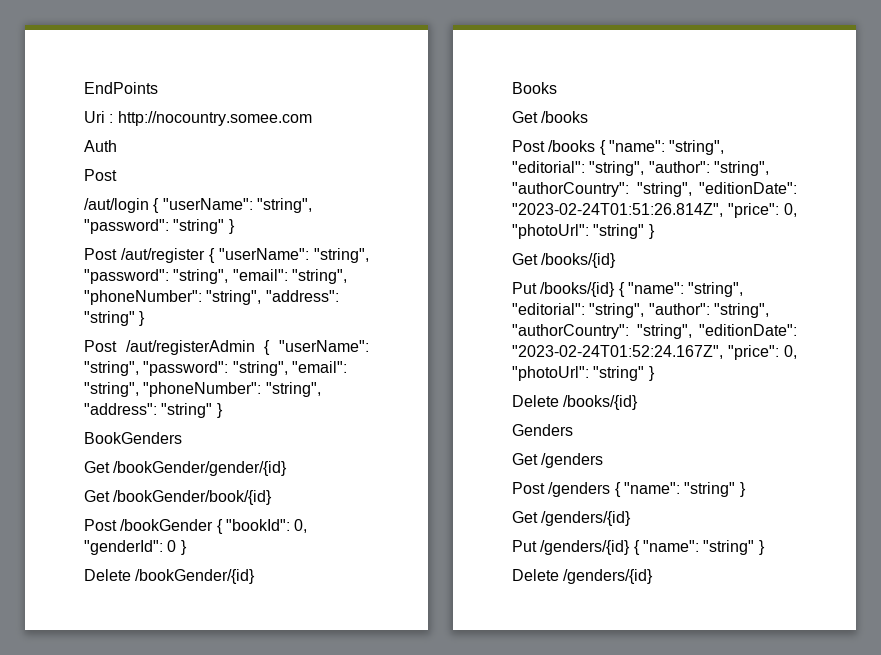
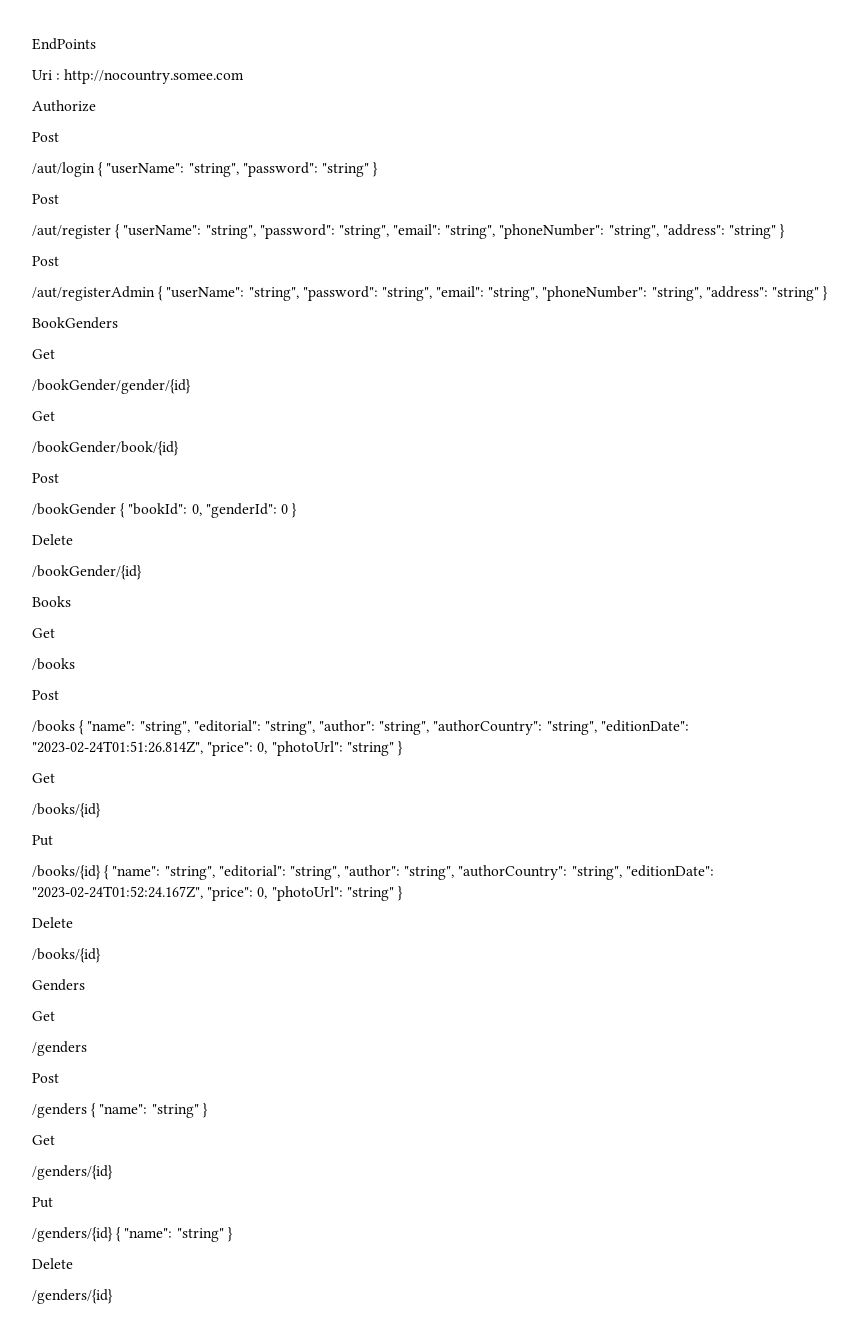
[84,140,117,152] Auth -> [32,100,96,112] Authorize
(117, 254) none -> (59, 199) //
(117, 346) none -> (59, 261) //
(110, 467) none -> (55, 354) //
(110, 496) none -> (55, 416) //
(117, 525) none -> (59, 478) //
(131, 575) none -> (73, 539) //
(538, 117) none -> (55, 633) //
(545, 146) none -> (59, 695) //
(538, 259) none -> (55, 778) //
(537, 288) none -> (53, 840) //
(559, 401) none -> (73, 922) //
(538, 459) none -> (55, 1016) //
(545, 488) none -> (59, 1078) //
(538, 517) none -> (55, 1140) //
(537, 546) none -> (53, 1202) //
(559, 575) none -> (73, 1263) //

